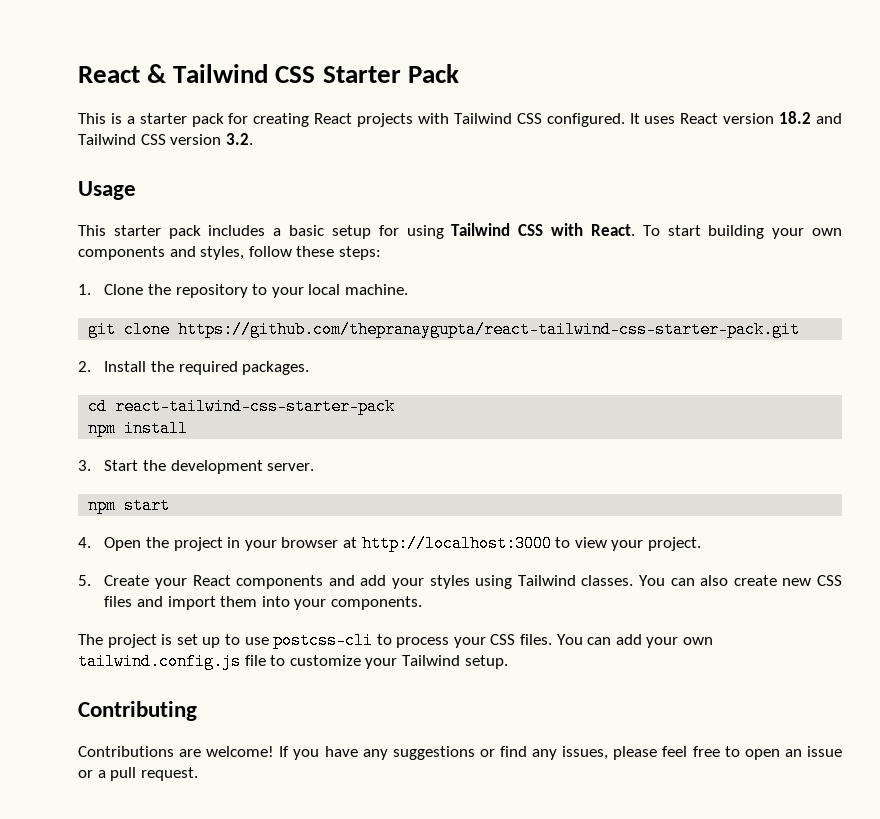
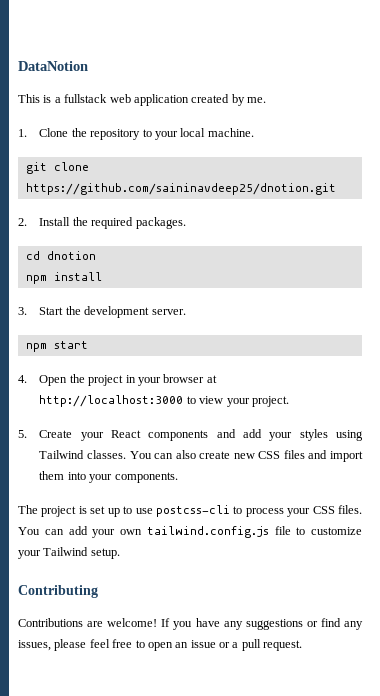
[78,64,459,83] [78,111,843,127] [78,133,253,145] [78,181,136,200] [78,223,843,239] [78,246,381,260] React & Tailwind CSS Starter Pack // This is a starter pack for creating React projects with Tailwind CSS configured. It uses React version 18.2 and Tailwind CSS version 3.2. // Usage // This starter pack includes a basic setup for using Tailwind CSS with React. To start building your own components and styles, follow these steps: -> [18,61,88,71] [18,94,266,106] DataNotion // This is a fullstack web application created by me.
[178,321,801,338] https://github.com/thepranaygupta/react-tailwind-css-starter-pack.git -> [25,183,336,195] https://github.com/saininavdeep25/dnotion.git
[115,398,396,415] react-tailwind-css-starter-pack -> [46,251,96,260] dnotion

